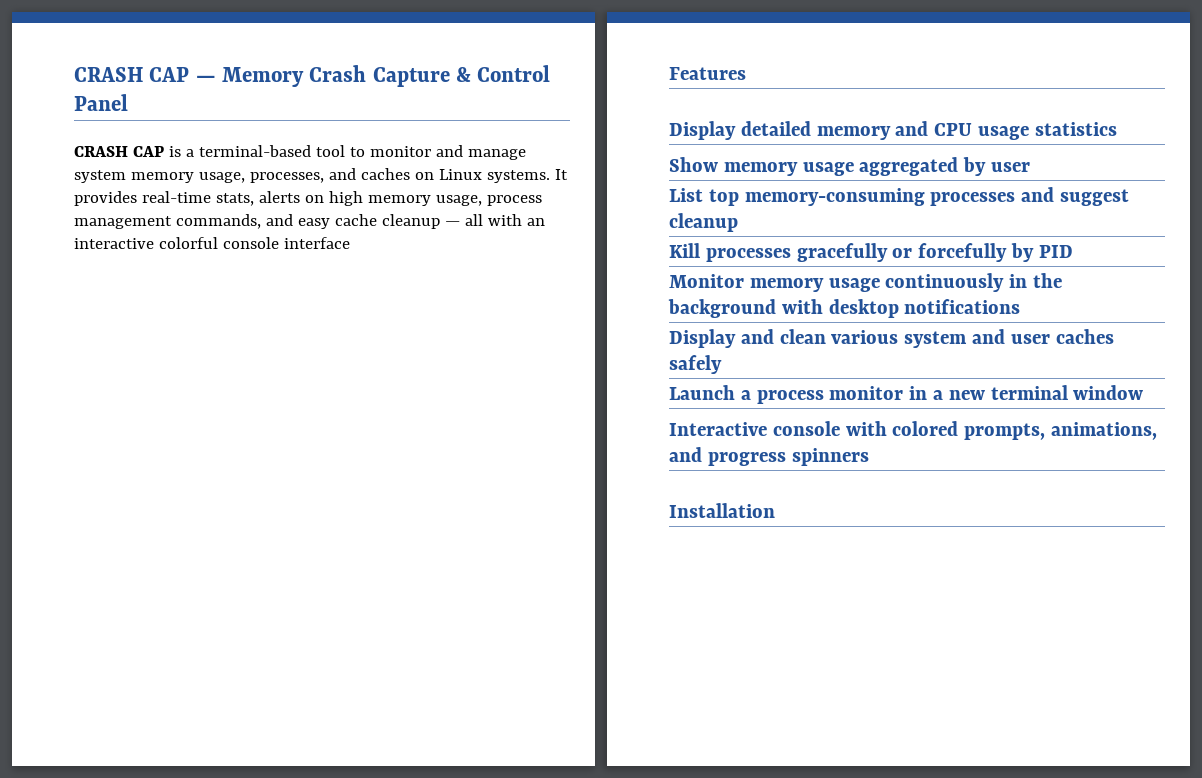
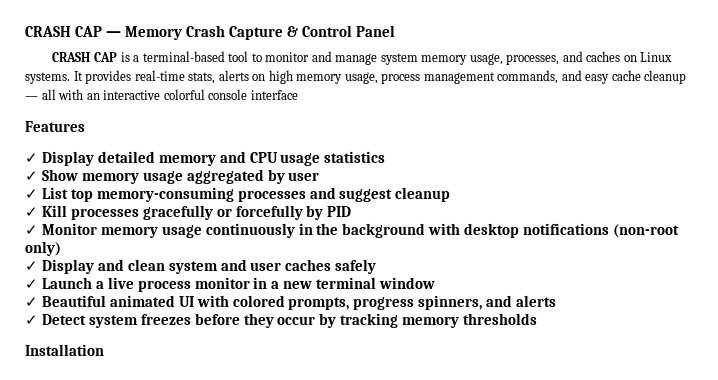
(746, 73) none -> [25,153,38,163] ✓
(1117, 129) none -> [25,171,38,181] ✓
(1031, 167) none -> [25,189,38,199] ✓
(738, 222) none -> [25,207,38,217] ✓
(1073, 251) none -> [25,225,38,235] ✓
(1021, 306) // -> [613,224,680,238] [25,241,61,256] [25,261,38,271] (non-root only) // ✓
[831,330,899,344] various -> (165, 265) none
(722, 364) none -> [25,279,38,289] ✓
(751, 395) none -> [107,277,134,289] live
[669,421,1158,440] [669,447,869,466] Interactive console with colored prompts, animations, and progress spinners -> [25,295,557,310] [25,313,538,328] ✓ Beautiful animated UI with colored prompts, progress spinners, and alerts // ✓ Detect system freezes before they occur by tracking memory thresholds

